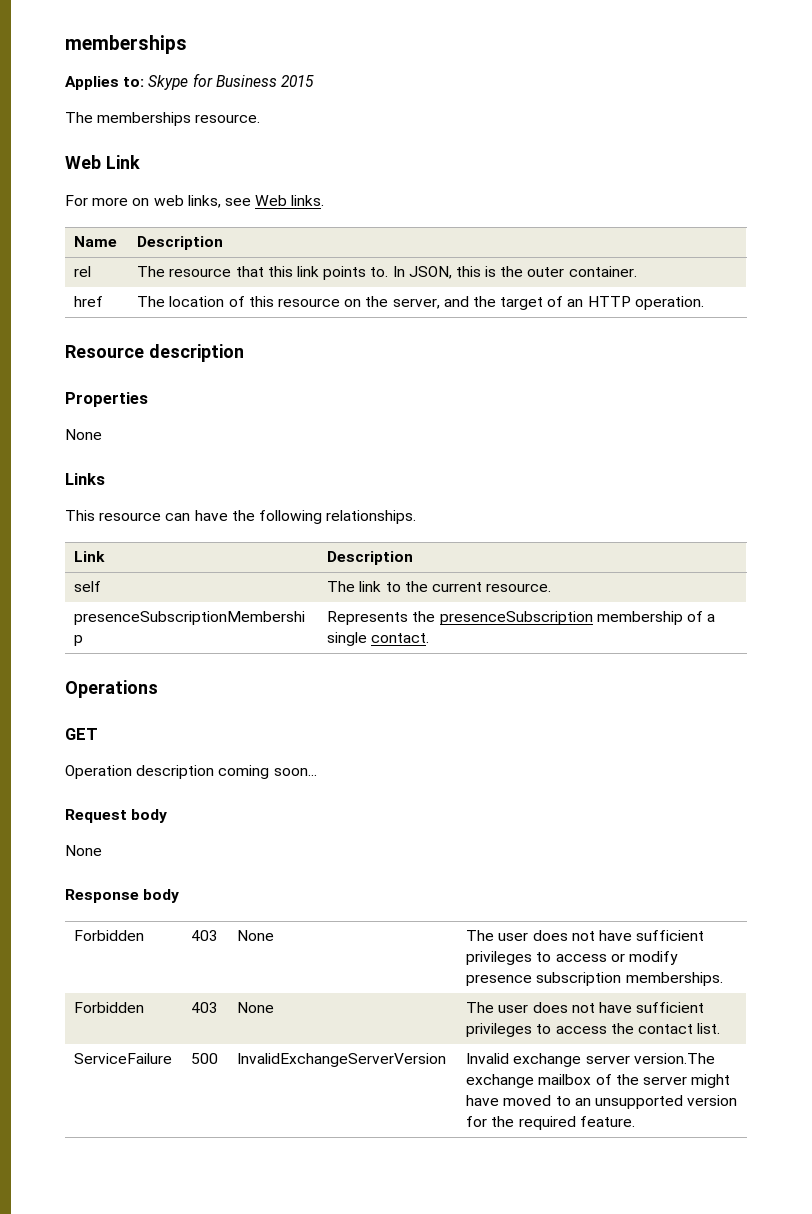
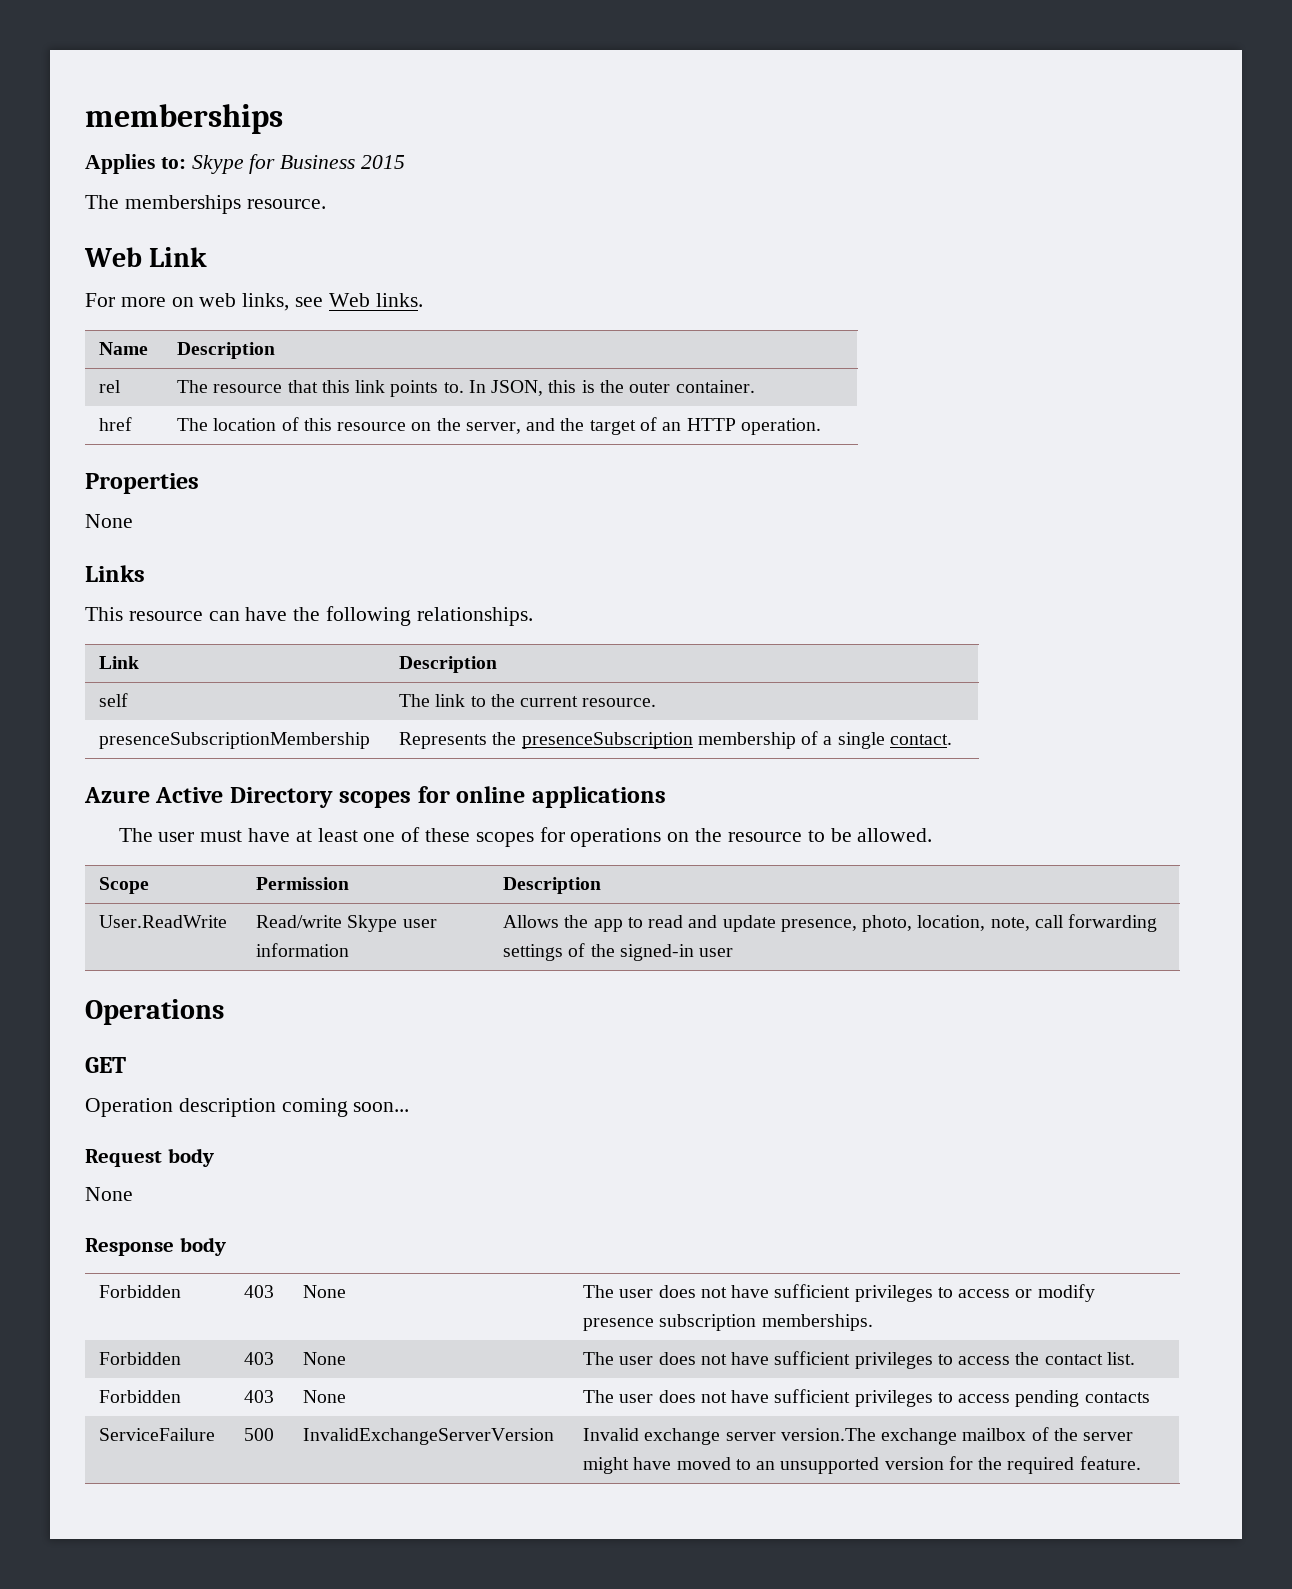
[65,344,244,362] // Resource description -> (821, 426) none
(430, 638) none -> [84,786,666,808] [118,827,933,847] [99,877,150,894] [256,877,350,890] [503,877,602,894] [99,915,228,928] [256,915,437,932] [256,943,350,957] [503,914,1158,932] [503,943,734,961] // Azure Active Directory scopes for online applications // The user must have at least one of these scopes for operations on the resource to be allowed. // Scope | Permission | Description // User.ReadWrite | Read/write Skype user information | Allows the app to read and update presence, photo, location, note, call forwarding settings of the signed-in user
(721, 1028) none -> [99,1390,182,1403] [244,1390,275,1403] [303,1390,347,1403] [583,1389,1150,1407] // Forbidden | 403 | None | The user does not have sufficient privileges to access pending contacts

